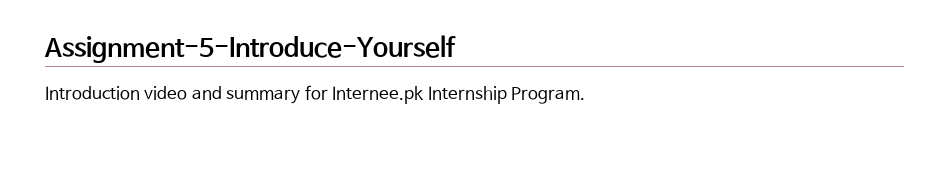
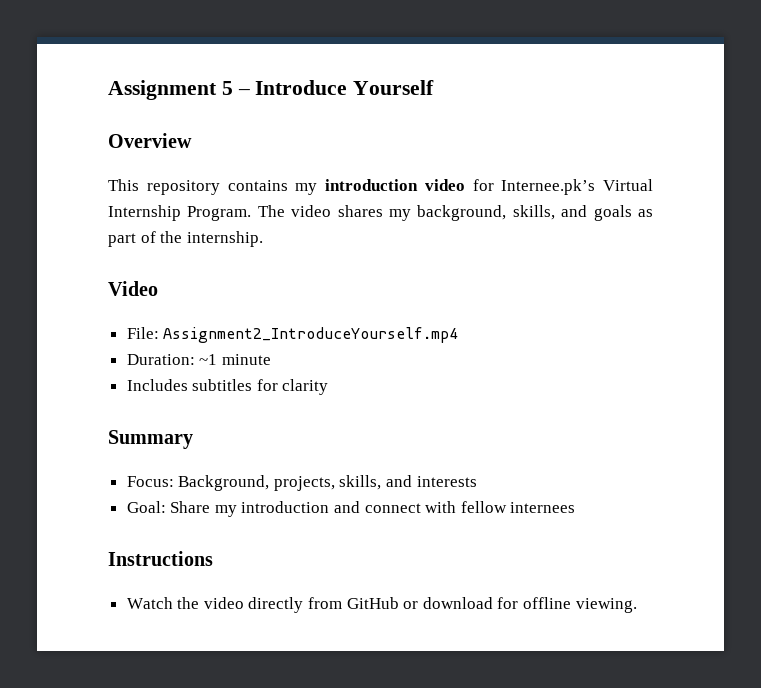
[44,35,456,63] [45,85,586,104] Assignment-5-Introduce-Yourself // Introduction video and summary for Internee.pk Internship Program. -> [108,80,435,100] [108,133,192,148] [108,179,653,195] [108,205,653,221] [108,231,263,247] [108,281,158,296] [126,327,459,343] [126,354,271,365] [126,379,329,395] [108,430,193,449] [126,475,477,491] [126,501,576,517] [108,551,213,566] [126,597,637,613] Assignment 5 – Introduce Yourself // Overview // This repository contains my introduction video for Internee.pk’s Virtual Internship Program. The video shares my background, skills, and goals as part of the internship. // Video // File: Assignment2_IntroduceYourself.mp4 // Duration: ~1 minute // Includes subtitles for clarity // Summary // Focus: Background, projects, skills, and interests // Goal: Share my introduction and connect with fellow internees // Instructions // Watch the video directly from GitHub or download for offline viewing.

